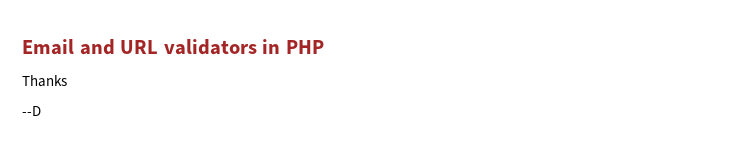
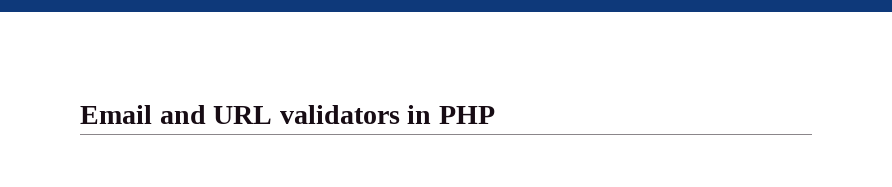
[22,75,67,87] [22,106,41,116] // Thanks // --D -> (495, 115) none

